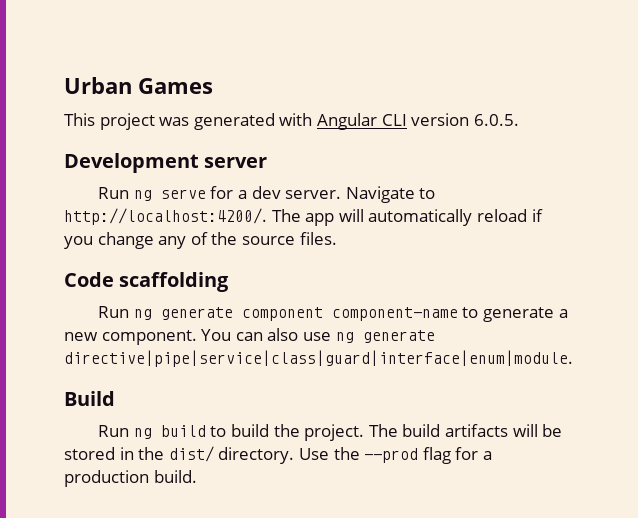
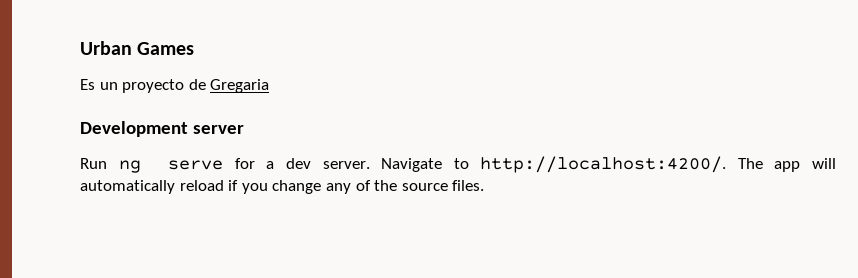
[64,113,519,130] This project was generated with Angular CLI version 6.0.5. -> [80,79,270,93] Es un proyecto de Gregaria
[64,272,230,292] [98,306,568,322] [64,328,435,345] [64,350,573,367] [64,391,115,406] [98,424,563,441] [64,446,492,464] [64,470,197,487] // Code scaffolding // Run ng generate component component-name to generate a new component. You can also use ng generate directive|pipe|service|class|guard|interface|enum|module. // Build // Run ng build to build the project. The build artifacts will be stored in the dist/ directory. Use the --prod flag for a production build. -> (485, 185) none

